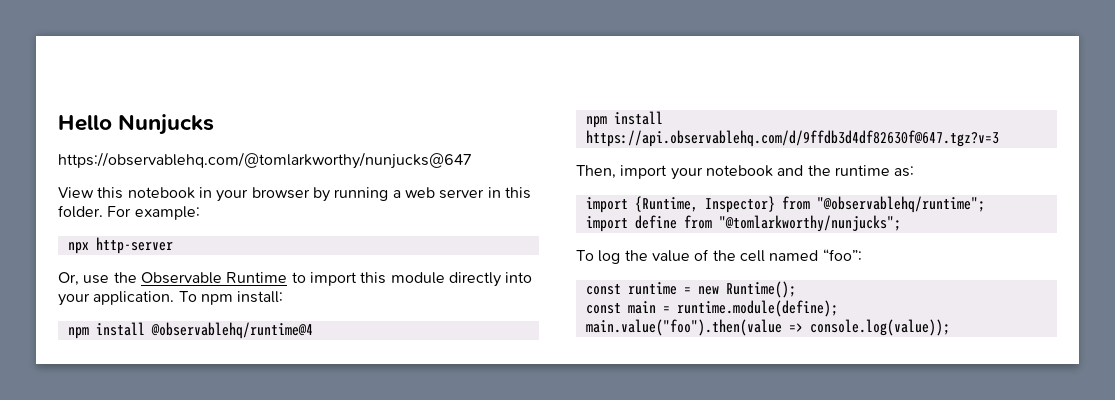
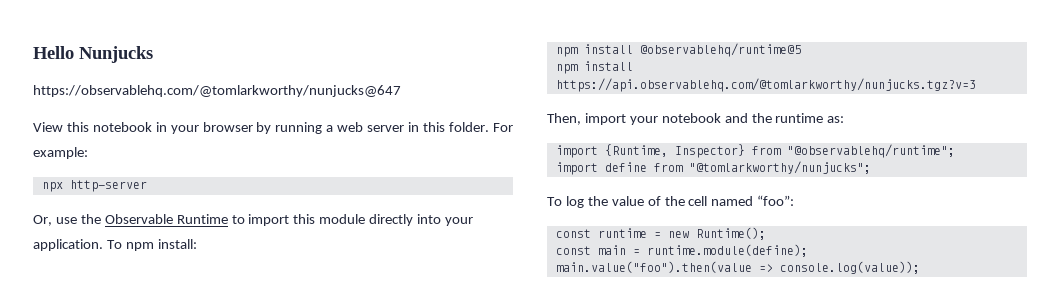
[150,322,313,339] [585,111,663,128] [585,130,999,147] @observablehq/runtime@4 // npm install https://api.observablehq.com/d/9ffdb3d4df82630f@647.tgz?v=3 -> [639,43,801,57] [555,61,633,74] [555,78,976,92] @observablehq/runtime@5 // npm install https://api.observablehq.com/@tomlarkworthy/nunjucks.tgz?v=3

